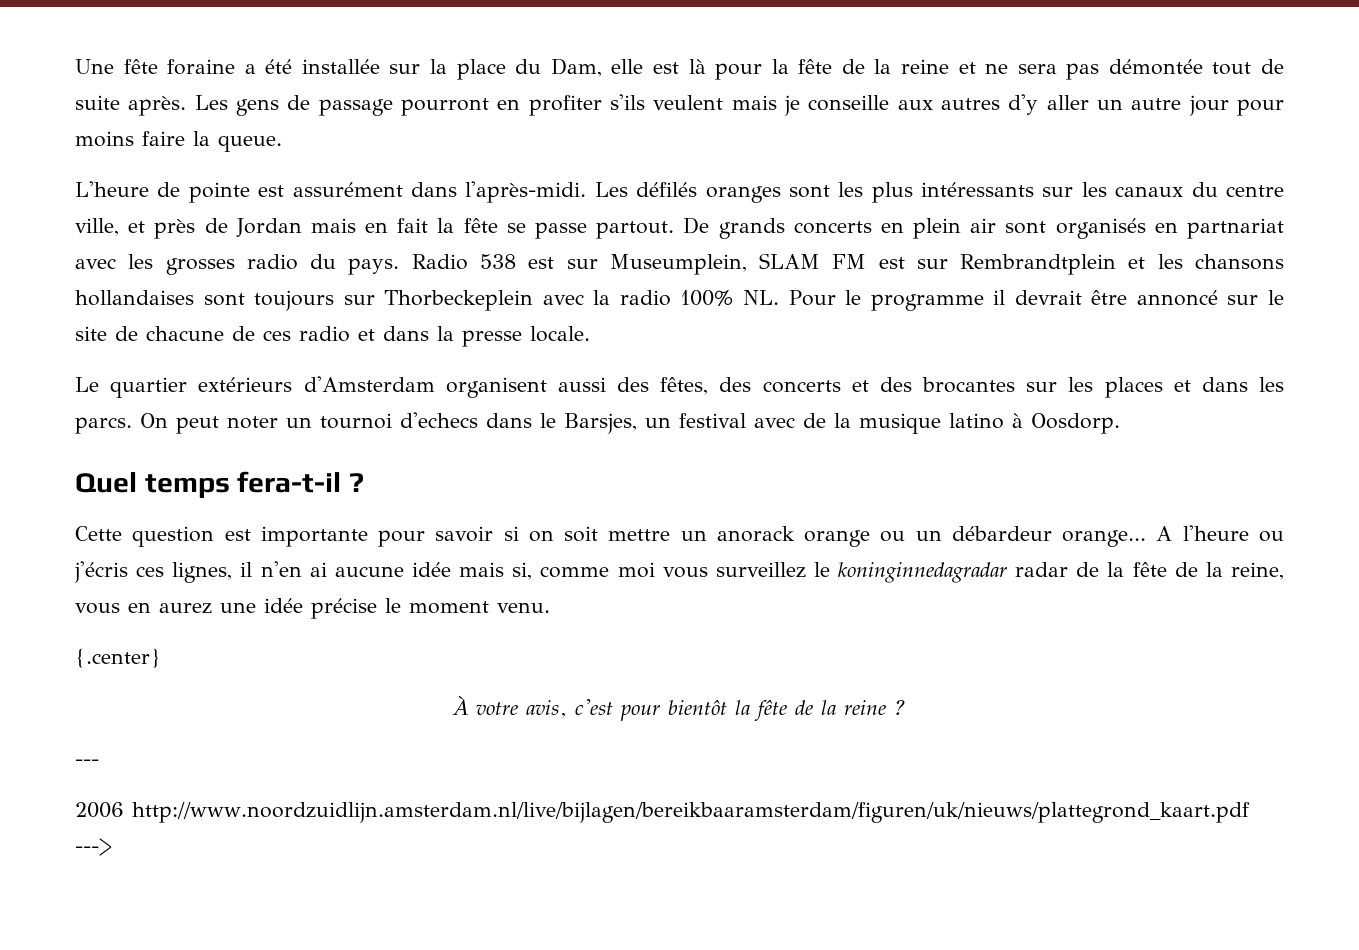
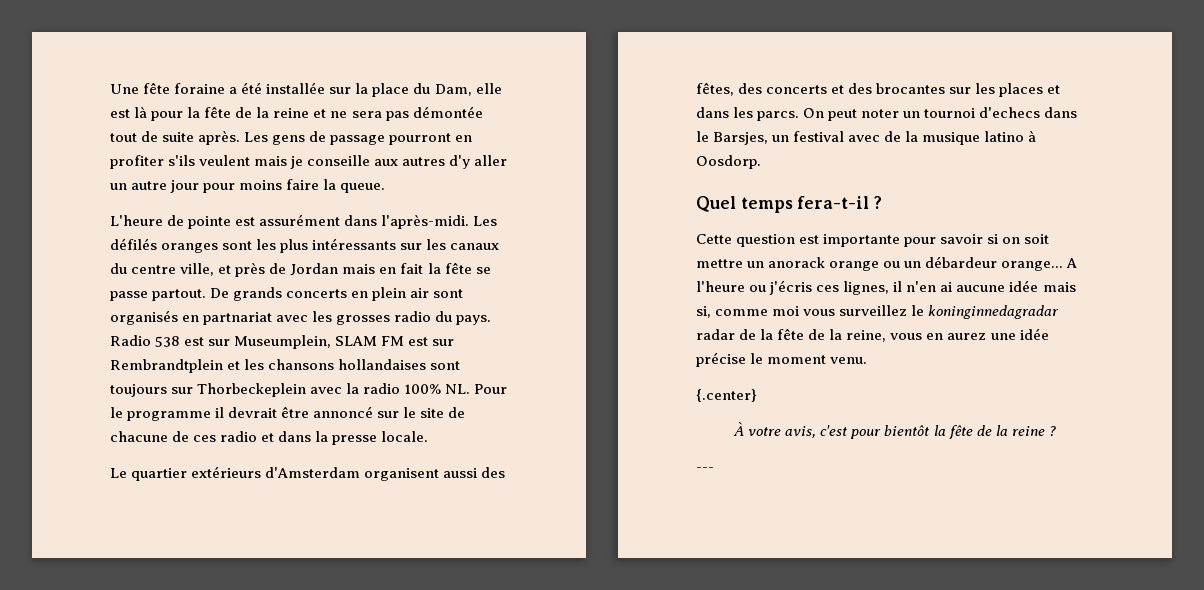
[75,802,1250,823] [75,838,112,856] // 2006 http://www.noordzuidlijn.amsterdam.nl/live/bijlagen/bereikbaaramsterdam/figuren/uk/nieuws/plattegrond_kaart.pdf ---> -> (714, 469) none

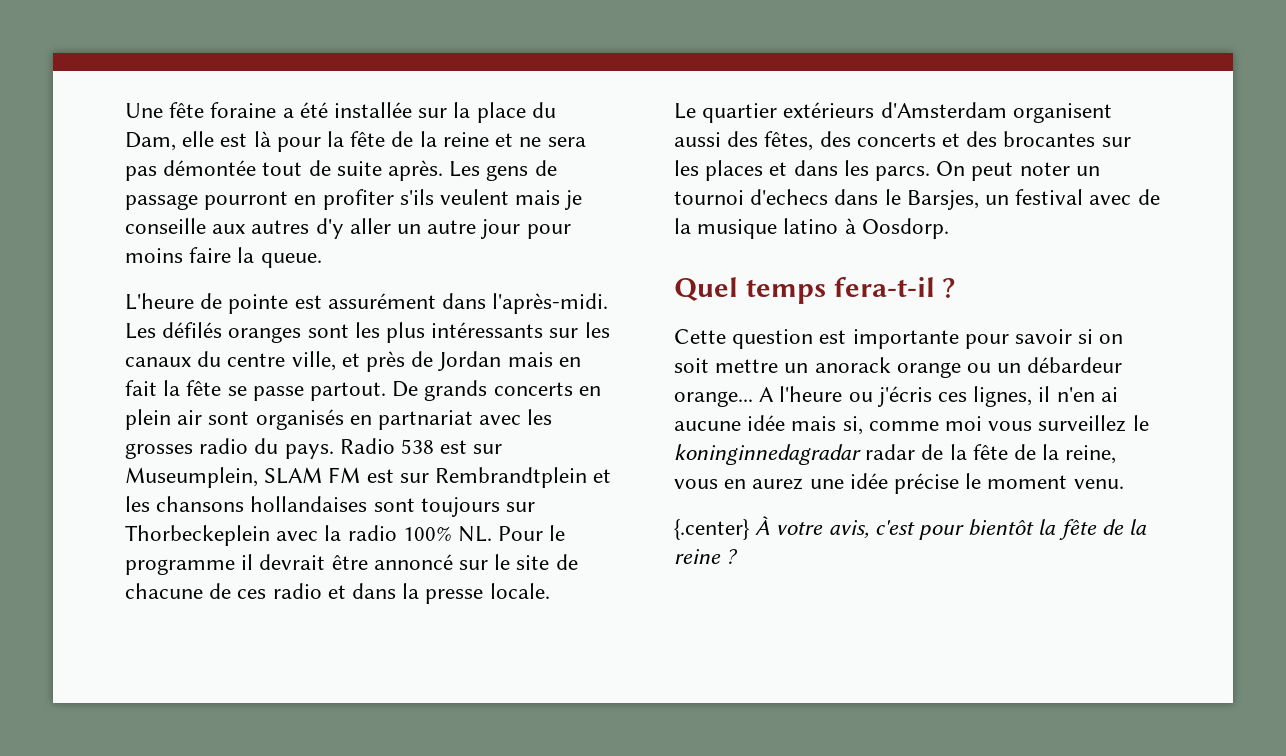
(757, 395) // -> (750, 529) none
[696,467,714,472] // --- -> (739, 556) none

